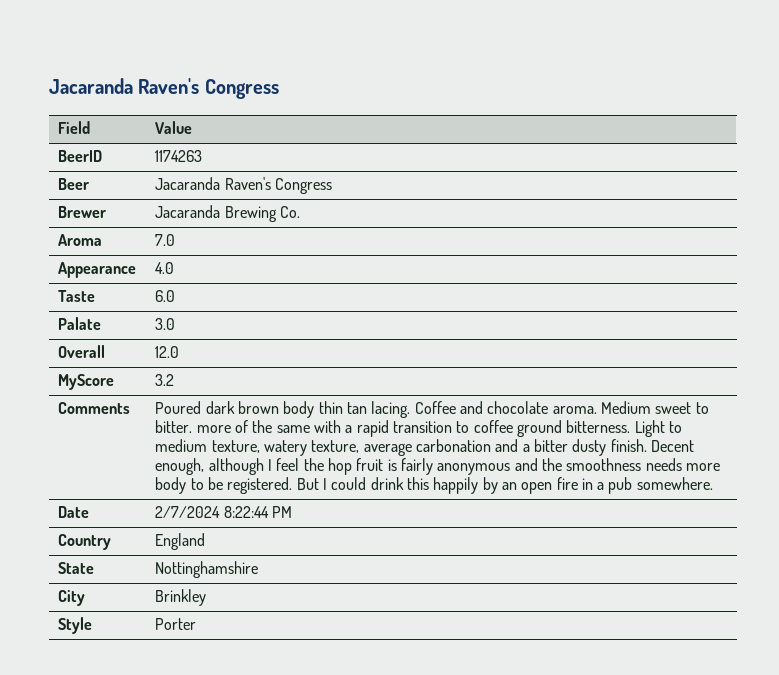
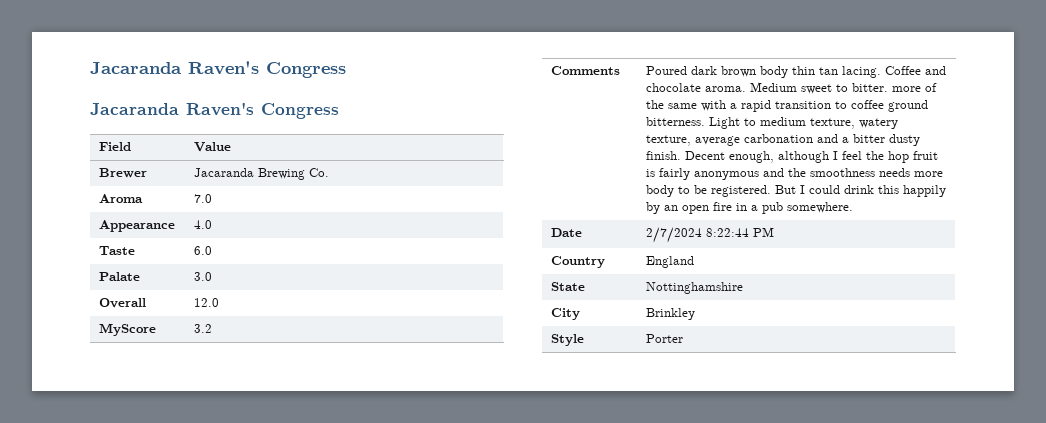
[49,78,279,99] Jacaranda Raven's Congress -> [90,61,346,78] [90,102,339,119] Jacaranda Raven's Congress // Jacaranda Raven's Congress
[58,150,103,162] [155,150,203,162] [58,178,90,190] [155,177,332,194] // BeerID | 1174263 // Beer | Jacaranda Raven's Congress -> (232, 147) none

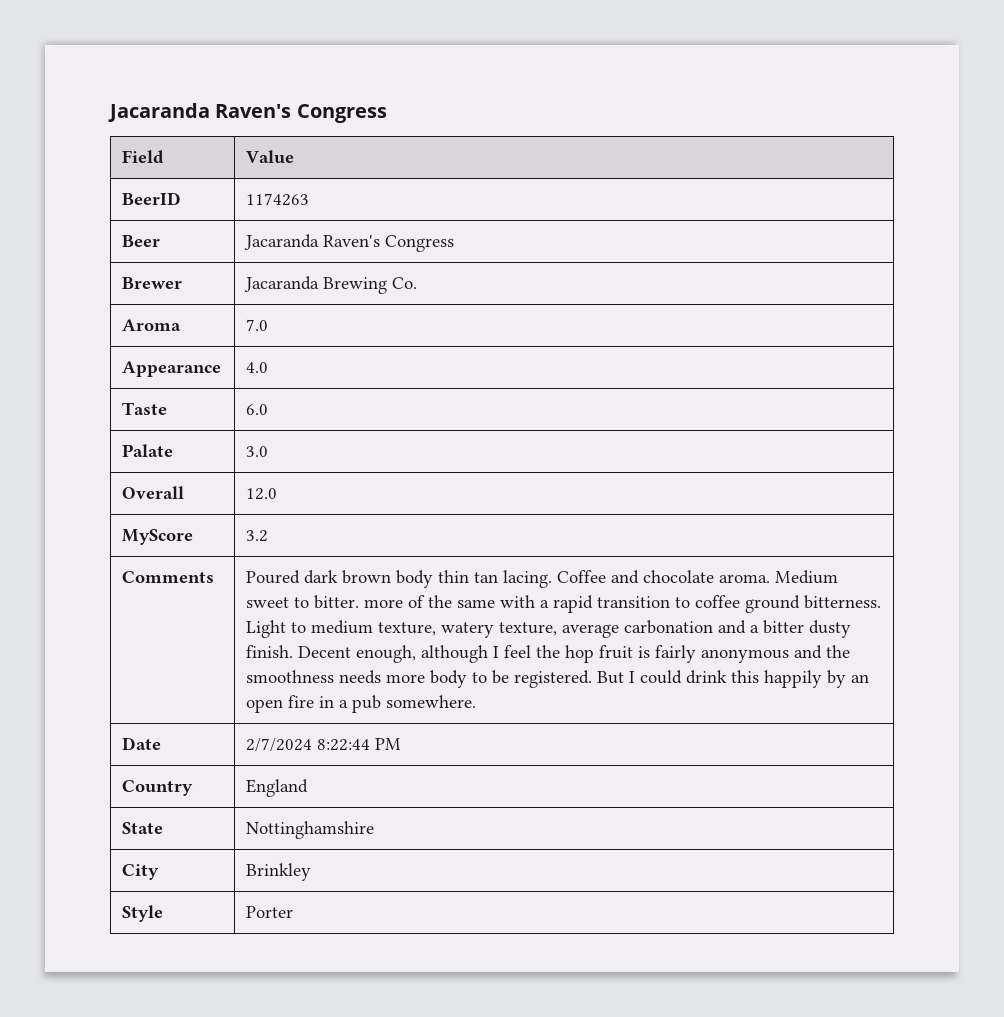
[90,61,346,78] [90,102,339,119] Jacaranda Raven's Congress // Jacaranda Raven's Congress -> [108,103,387,123] Jacaranda Raven's Congress
(232, 147) none -> [122,192,182,205] [246,193,310,206] [122,235,161,247] [244,234,455,252] // BeerID | 1174263 // Beer | Jacaranda Raven's Congress

